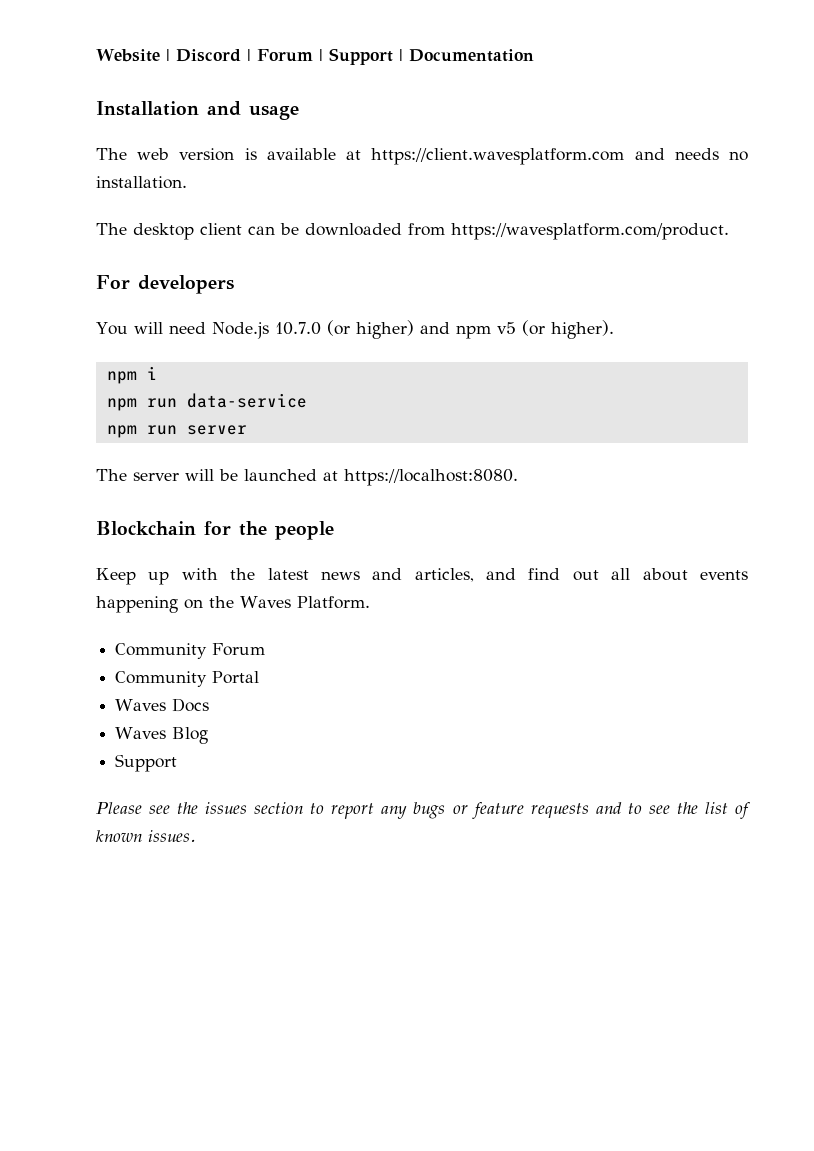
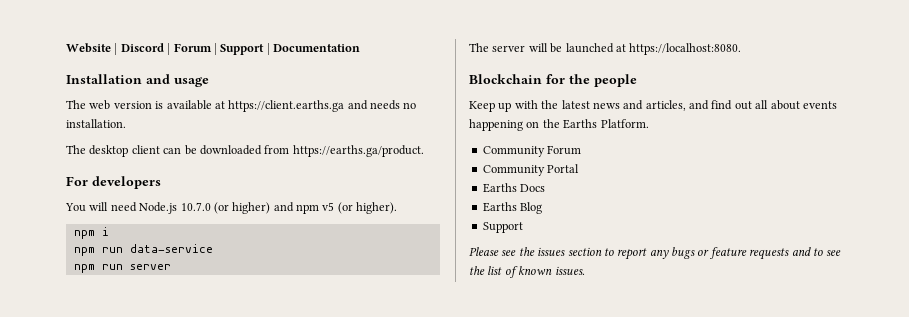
[371,148,625,165] https://client.wavesplatform.com -> [228,100,345,112] https://client.earths.ga
[451,223,729,240] https://wavesplatform.com/product. -> [292,145,424,157] https://earths.ga/product.
[240,596,291,608] Waves -> [563,119,598,129] Earths
[115,699,167,711] Waves -> [482,183,517,193] Earths
[115,727,167,739] Waves -> [482,202,517,212] Earths

